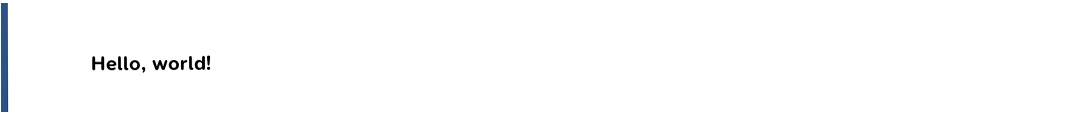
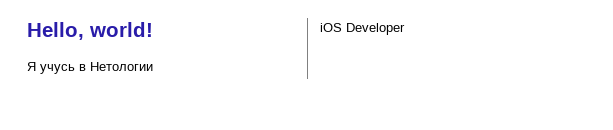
(212, 62) none -> [27,62,153,74] [320,23,405,35] // Я учусь в Нетологии // iOS Developer

